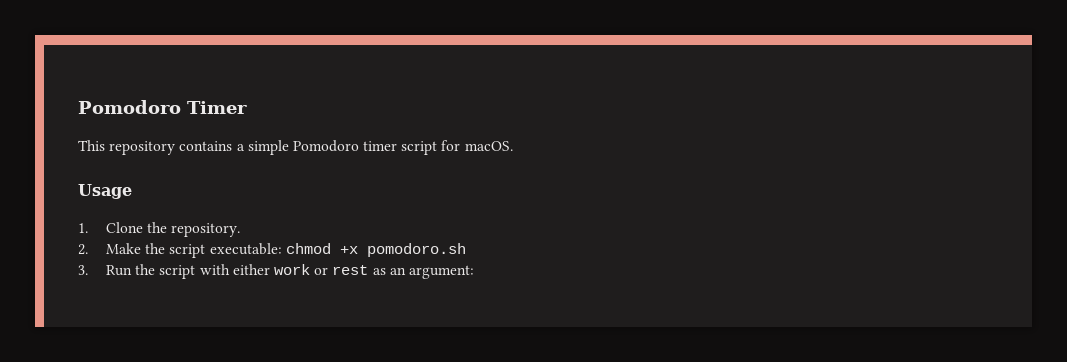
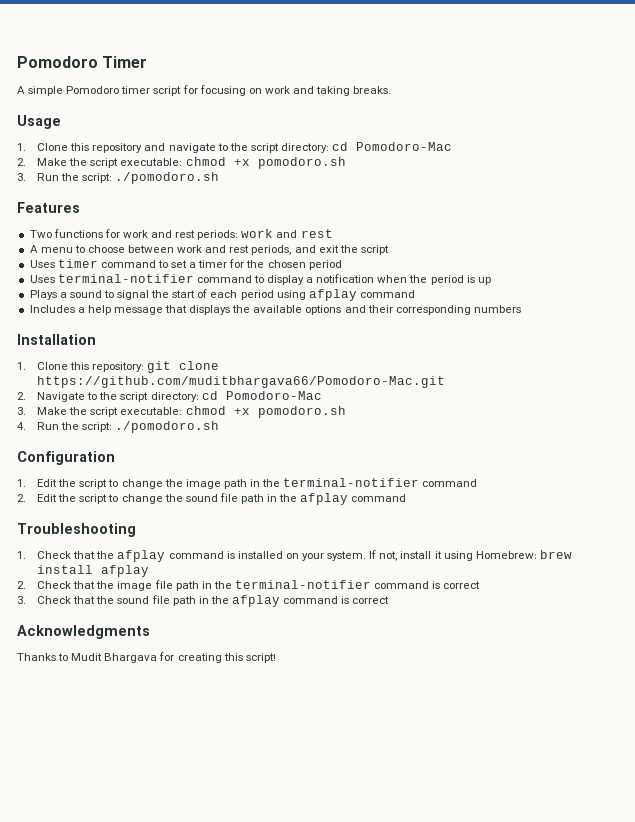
[78,140,245,155] This repository contains a -> [17,86,25,94] A
[464,141,513,151] [78,184,132,199] [78,222,241,237] macOS. // Usage // 1. Clone the repository. -> [199,85,392,96] [17,115,61,129] [17,142,453,153] focusing on work and taking breaks. // Usage // 1. Clone this repository and navigate to the script directory: cd Pomodoro-Mac
[159,264,474,279] script with either work or rest as an argument: -> [82,172,220,184] [17,202,80,213] [29,229,333,240] [29,245,389,255] [29,259,342,270] [29,274,491,285] [29,289,415,301] [29,305,521,315] [17,334,96,345] [17,361,220,373] [37,376,446,388] [17,391,322,402] [17,406,346,418] [17,421,220,433] [17,451,115,465] [17,478,478,489] [17,493,407,505] [17,523,136,537] [17,550,572,562] [37,565,150,577] [17,580,481,591] [17,595,390,607] [17,625,150,639] [17,652,276,663] script: ./pomodoro.sh // Features // Two functions for work and rest periods: work and rest // A menu to choose between work and rest periods, and exit the script // Uses timer command to set a timer for the chosen period // Uses terminal-notifier command to display a notification when the period is up // Plays a sound to signal the start of each period using afplay command // Includes a help message that displays the available options and their corresponding numbers // Installation // 1. Clone this repository: git clone https://github.com/muditbhargava66/Pomodoro-Mac.git // 2. Navigate to the script directory: cd Pomodoro-Mac // 3. Make the script executable: chmod +x pomodoro.sh // 4. Run the script: ./pomodoro.sh // Configuration // 1. Edit the script to change the image path in the terminal-notifier command // 2. Edit the script to change the sound file path in the afplay command // Troubleshooting // 1. Check that the afplay command is installed on your system. If not, install it using Homebrew: brew install afplay // 2. Check that the image file path in the terminal-notifier command is correct // 3. Check that the sound file path in the afplay command is correct // Acknowledgments // Thanks to Mudit Bhargava for creating this script!

